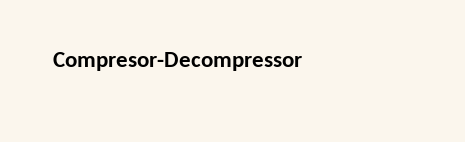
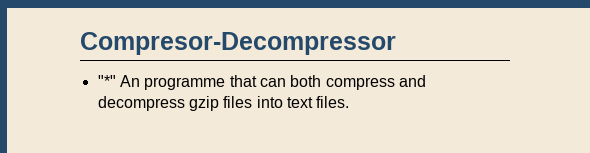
(302, 61) none -> [97,75,426,90] [97,96,350,111] // "*" An programme that can both compress and decompress gzip files into text files.

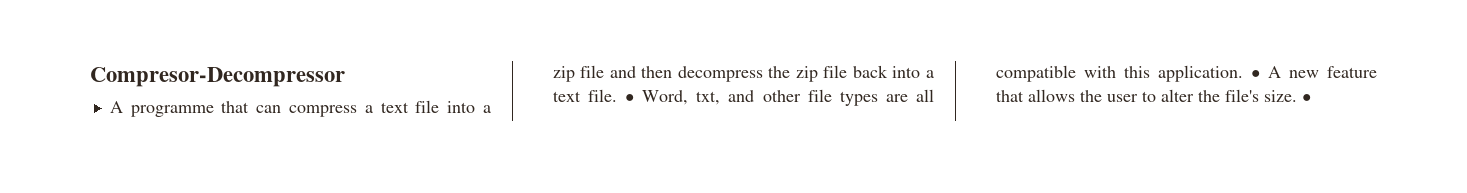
[97,75,140,87] "*" An -> [109,101,123,113] A
[290,75,426,90] [97,96,350,111] both compress and decompress gzip files into text files. -> [289,100,492,117] [552,65,934,82] [552,89,934,106] [995,65,1377,82] [995,89,1311,102] compress a text file into a zip file and then decompress the zip file back into a text file. • Word, txt, and other file types are all compatible with this application. • A new feature that allows the user to alter the file's size. •

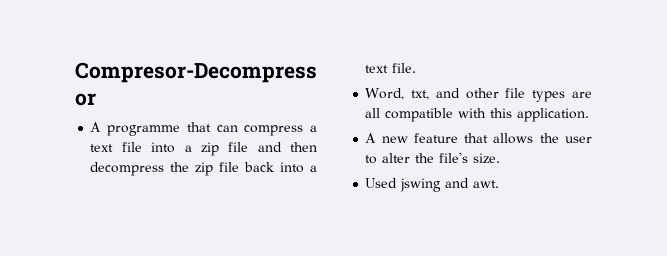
[625,94,635,102] • -> (417, 68) //
[1250,70,1260,78] • -> (590, 115) //
[1301,94,1311,102] • -> [365,178,500,192] // Used jswing and awt.

